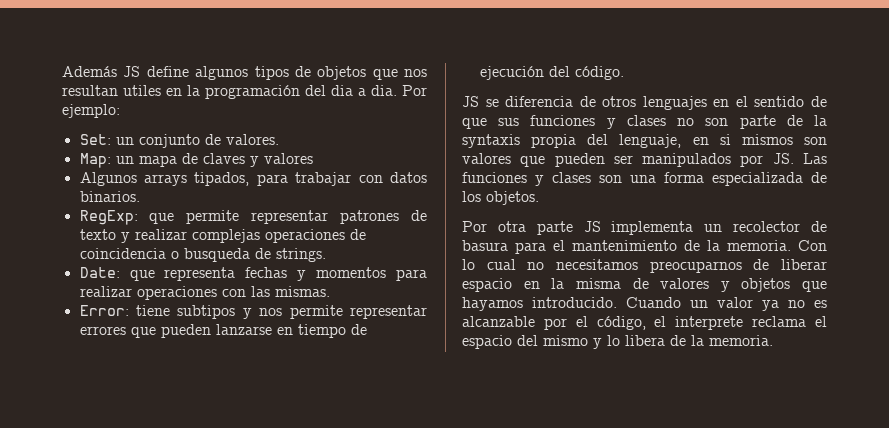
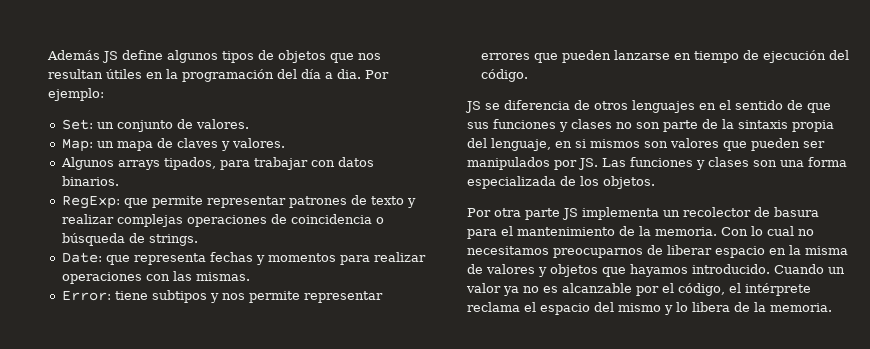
[123,85,161,96] utiles -> [106,69,142,79] útiles
[331,85,353,96] dia -> [301,69,321,79] día
[263,153,313,164] valores -> [231,138,285,148] valores.
[183,248,250,262] busqueda -> [61,233,125,246] búsqueda
[462,134,520,148] syntaxis -> [738,120,788,129] sintaxis
[675,316,744,330] interprete -> [745,283,811,296] intérprete

